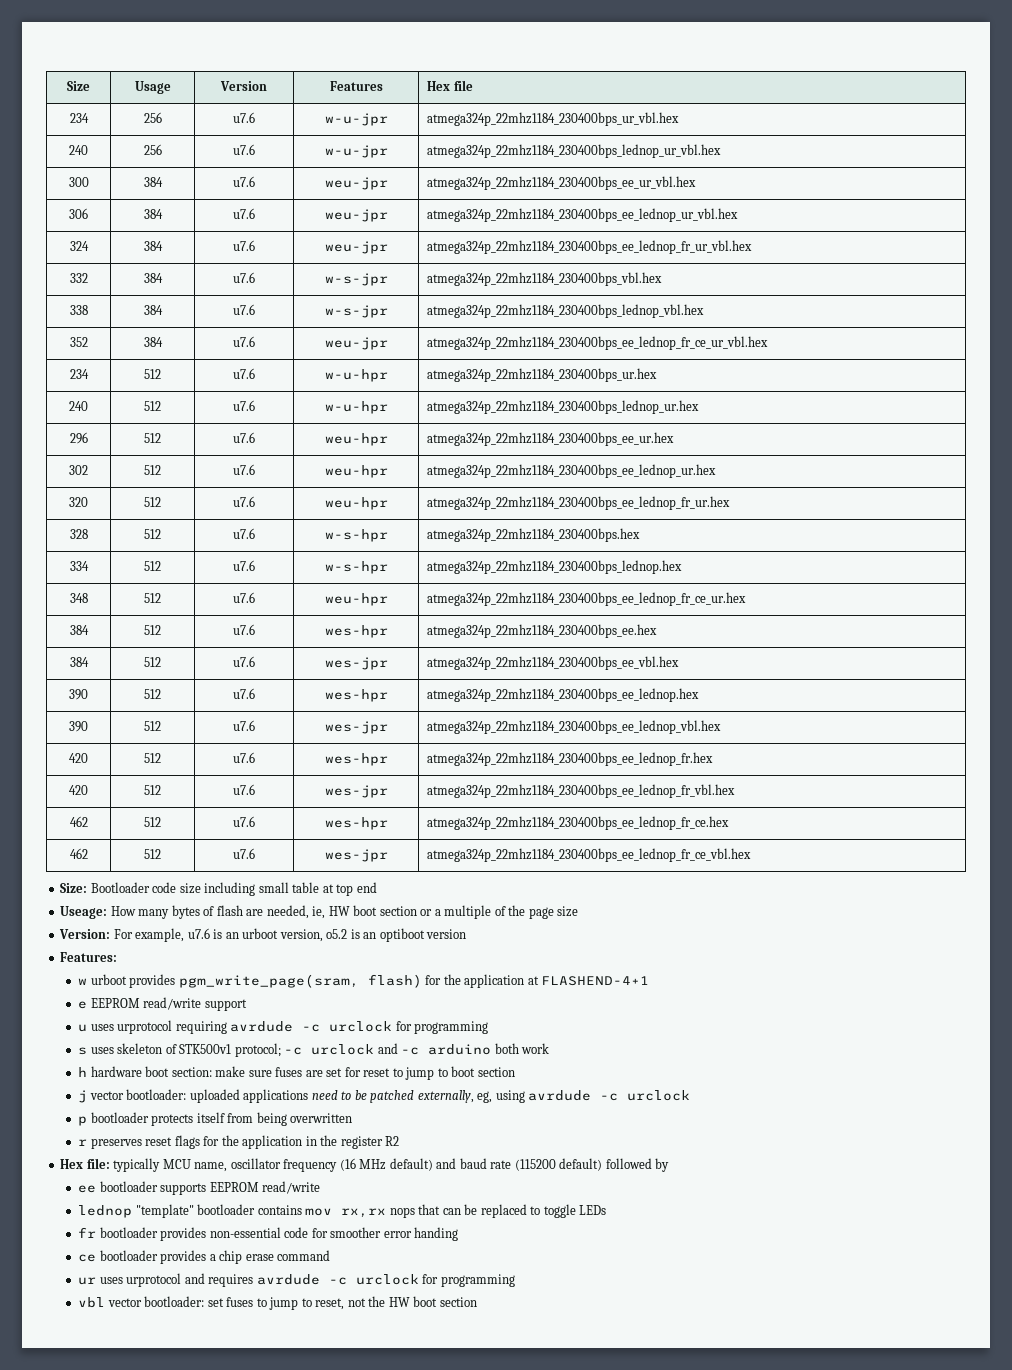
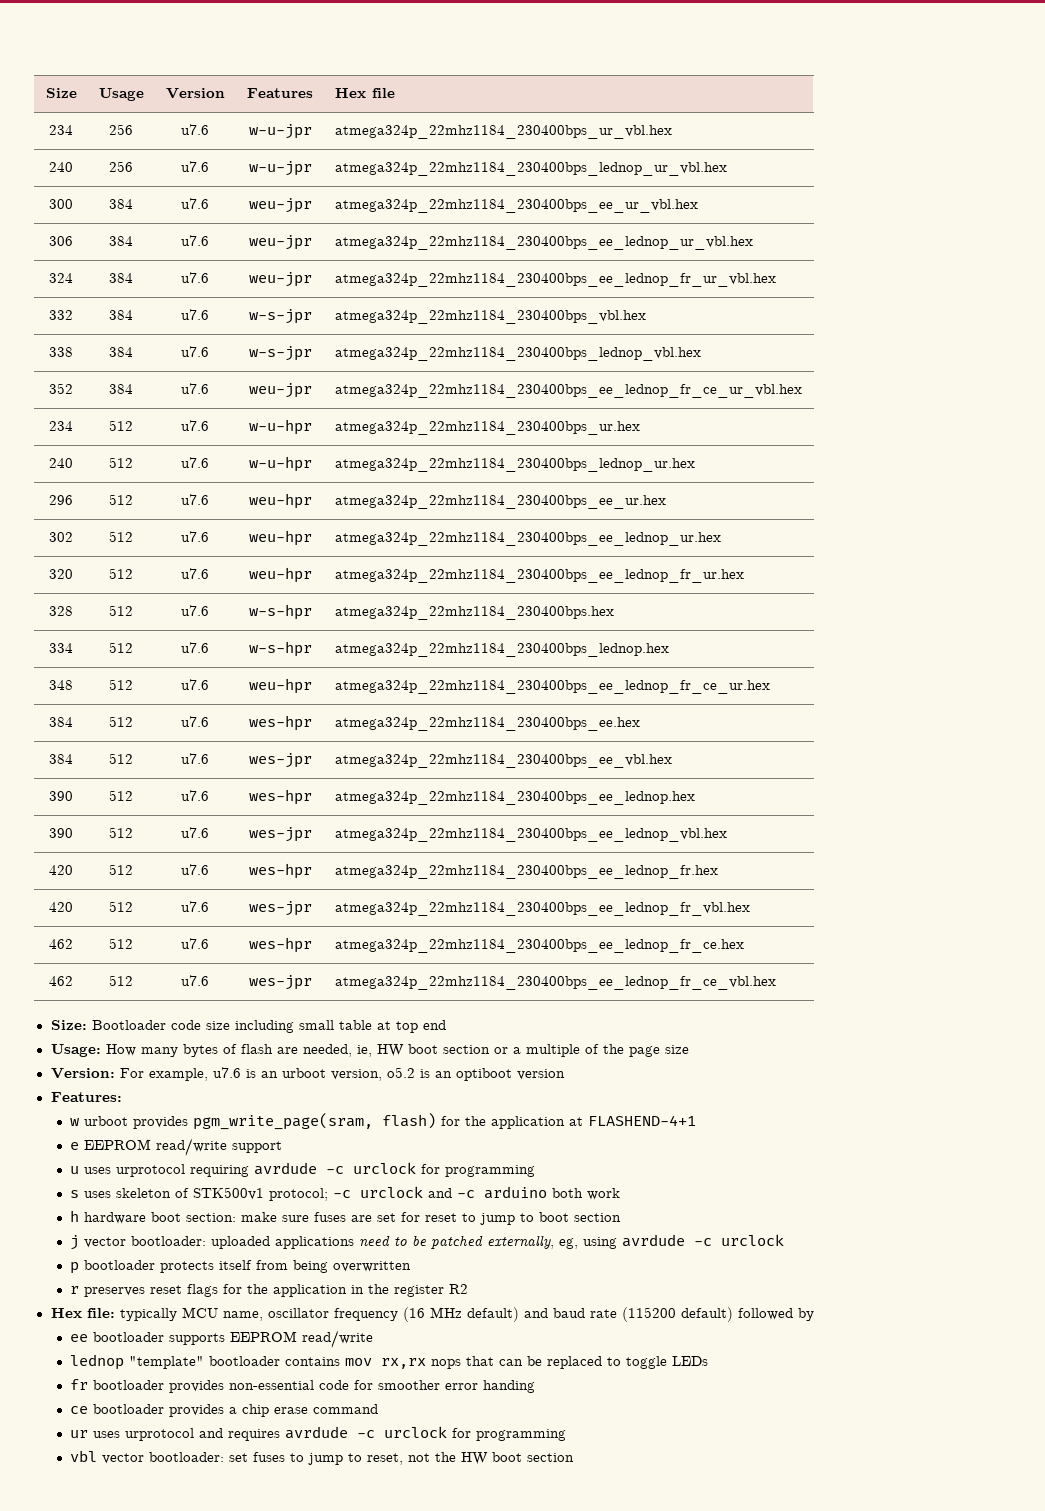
[60,906,108,919] Useage: -> [50,1044,101,1057] Usage:

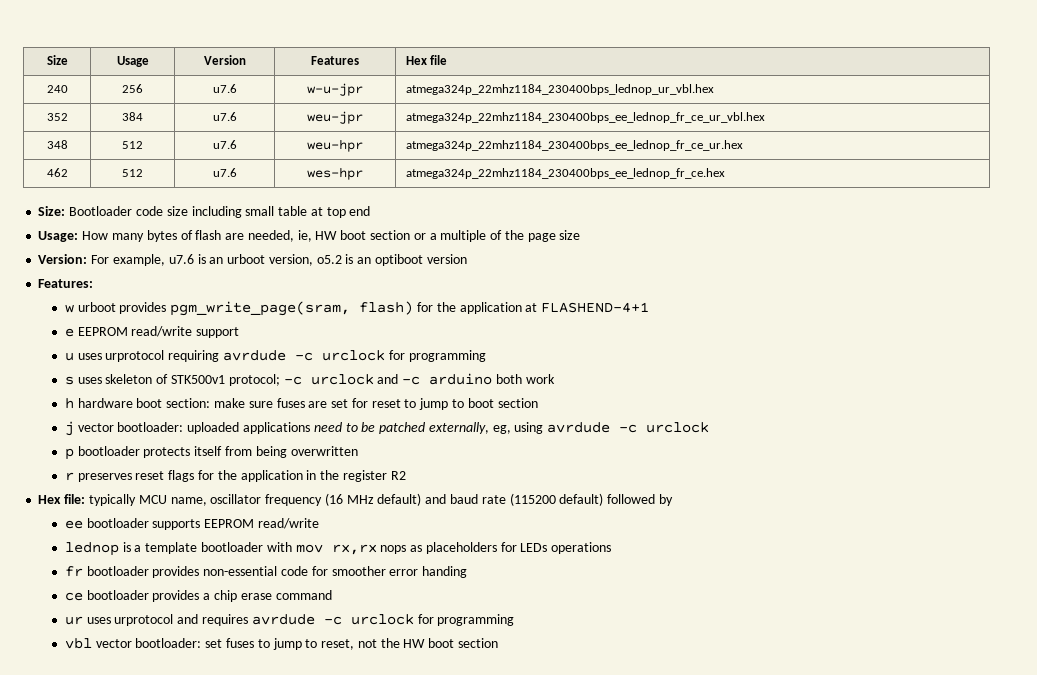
[49,125,73,135] [109,124,133,135] [181,124,209,135] [248,124,312,139] [334,125,672,139] // 234 | 256 | u7.6 | w-u-jpr | atmega324p_22mhz1184_230400bps_ur_vbl.hex -> (447, 60) none
[49,199,73,209] [109,199,133,209] [181,198,209,209] [248,198,312,213] [334,199,698,213] [49,236,73,246] [109,236,133,246] [181,235,209,246] [248,235,312,250] [334,236,753,250] [49,273,73,283] [109,273,133,283] [181,272,209,283] [248,272,312,287] [334,273,776,287] [49,310,73,320] [109,310,133,320] [181,309,209,320] [248,309,312,324] [334,310,646,324] [49,347,73,357] [109,347,133,357] [181,346,209,357] [248,346,312,361] [334,347,701,361] // 300 | 384 | u7.6 | weu-jpr | atmega324p_22mhz1184_230400bps_ee_ur_vbl.hex // 306 | 384 | u7.6 | weu-jpr | atmega324p_22mhz1184_230400bps_ee_lednop_ur_vbl.hex // 324 | 384 | u7.6 | weu-jpr | atmega324p_22mhz1184_230400bps_ee_lednop_fr_ur_vbl.hex // 332 | 384 | u7.6 | w-s-jpr | atmega324p_22mhz1184_230400bps_vbl.hex // 338 | 384 | u7.6 | w-s-jpr | atmega324p_22mhz1184_230400bps_lednop_vbl.hex -> (714, 89) none
[49,421,73,431] [109,420,133,431] [181,420,209,431] [248,419,312,435] [334,421,640,435] [49,458,73,468] [109,457,133,468] [181,457,209,468] [248,456,312,472] [334,458,695,472] [49,495,73,505] [109,494,133,505] [181,494,209,505] [248,493,312,509] [334,495,666,509] [49,532,73,542] [109,531,133,542] [181,531,209,542] [248,530,312,546] [334,532,721,546] [49,569,73,579] [109,568,133,579] [181,568,209,579] [248,567,312,583] [334,569,744,583] [49,606,73,616] [109,605,133,616] [181,605,209,616] [248,604,312,620] [334,606,614,620] [49,643,73,653] [109,642,133,653] [181,642,209,653] [248,641,312,657] [334,643,669,657] // 234 | 512 | u7.6 | w-u-hpr | atmega324p_22mhz1184_230400bps_ur.hex // 240 | 512 | u7.6 | w-u-hpr | atmega324p_22mhz1184_230400bps_lednop_ur.hex // 296 | 512 | u7.6 | weu-hpr | atmega324p_22mhz1184_230400bps_ee_ur.hex // 302 | 512 | u7.6 | weu-hpr | atmega324p_22mhz1184_230400bps_ee_lednop_ur.hex // 320 | 512 | u7.6 | weu-hpr | atmega324p_22mhz1184_230400bps_ee_lednop_fr_ur.hex // 328 | 512 | u7.6 | w-s-hpr | atmega324p_22mhz1184_230400bps.hex // 334 | 512 | u7.6 | w-s-hpr | atmega324p_22mhz1184_230400bps_lednop.hex -> (765, 117) none
[49,717,73,727] [109,716,133,727] [181,716,209,727] [248,715,312,731] [334,717,640,731] [49,754,73,764] [109,753,133,764] [181,753,209,764] [248,753,312,768] [334,754,672,768] [49,791,73,801] [109,790,133,801] [181,790,209,801] [248,789,312,805] [334,791,695,805] [49,828,73,838] [109,827,133,838] [181,827,209,838] [248,827,312,842] [334,828,727,842] [49,865,73,875] [109,864,133,875] [181,864,209,875] [248,863,312,879] [334,865,718,879] [49,902,73,912] [109,901,133,912] [181,901,209,912] [248,901,312,916] [334,902,750,916] // 384 | 512 | u7.6 | wes-hpr | atmega324p_22mhz1184_230400bps_ee.hex // 384 | 512 | u7.6 | wes-jpr | atmega324p_22mhz1184_230400bps_ee_vbl.hex // 390 | 512 | u7.6 | wes-hpr | atmega324p_22mhz1184_230400bps_ee_lednop.hex // 390 | 512 | u7.6 | wes-jpr | atmega324p_22mhz1184_230400bps_ee_lednop_vbl.hex // 420 | 512 | u7.6 | wes-hpr | atmega324p_22mhz1184_230400bps_ee_lednop_fr.hex // 420 | 512 | u7.6 | wes-jpr | atmega324p_22mhz1184_230400bps_ee_lednop_fr_vbl.hex -> (743, 145) none
[49,976,73,986] [109,975,133,986] [181,975,209,986] [248,975,312,990] [334,976,776,990] // 462 | 512 | u7.6 | wes-jpr | atmega324p_22mhz1184_230400bps_ee_lednop_fr_ce_vbl.hex -> (725, 173) none
[129,1356,668,1369] "template" bootloader contains mov rx,rx nops that can be replaced to toggle -> [122,542,517,555] is a template bootloader with mov rx,rx nops as placeholders for
(709, 1361) none -> [551,542,612,554] operations

